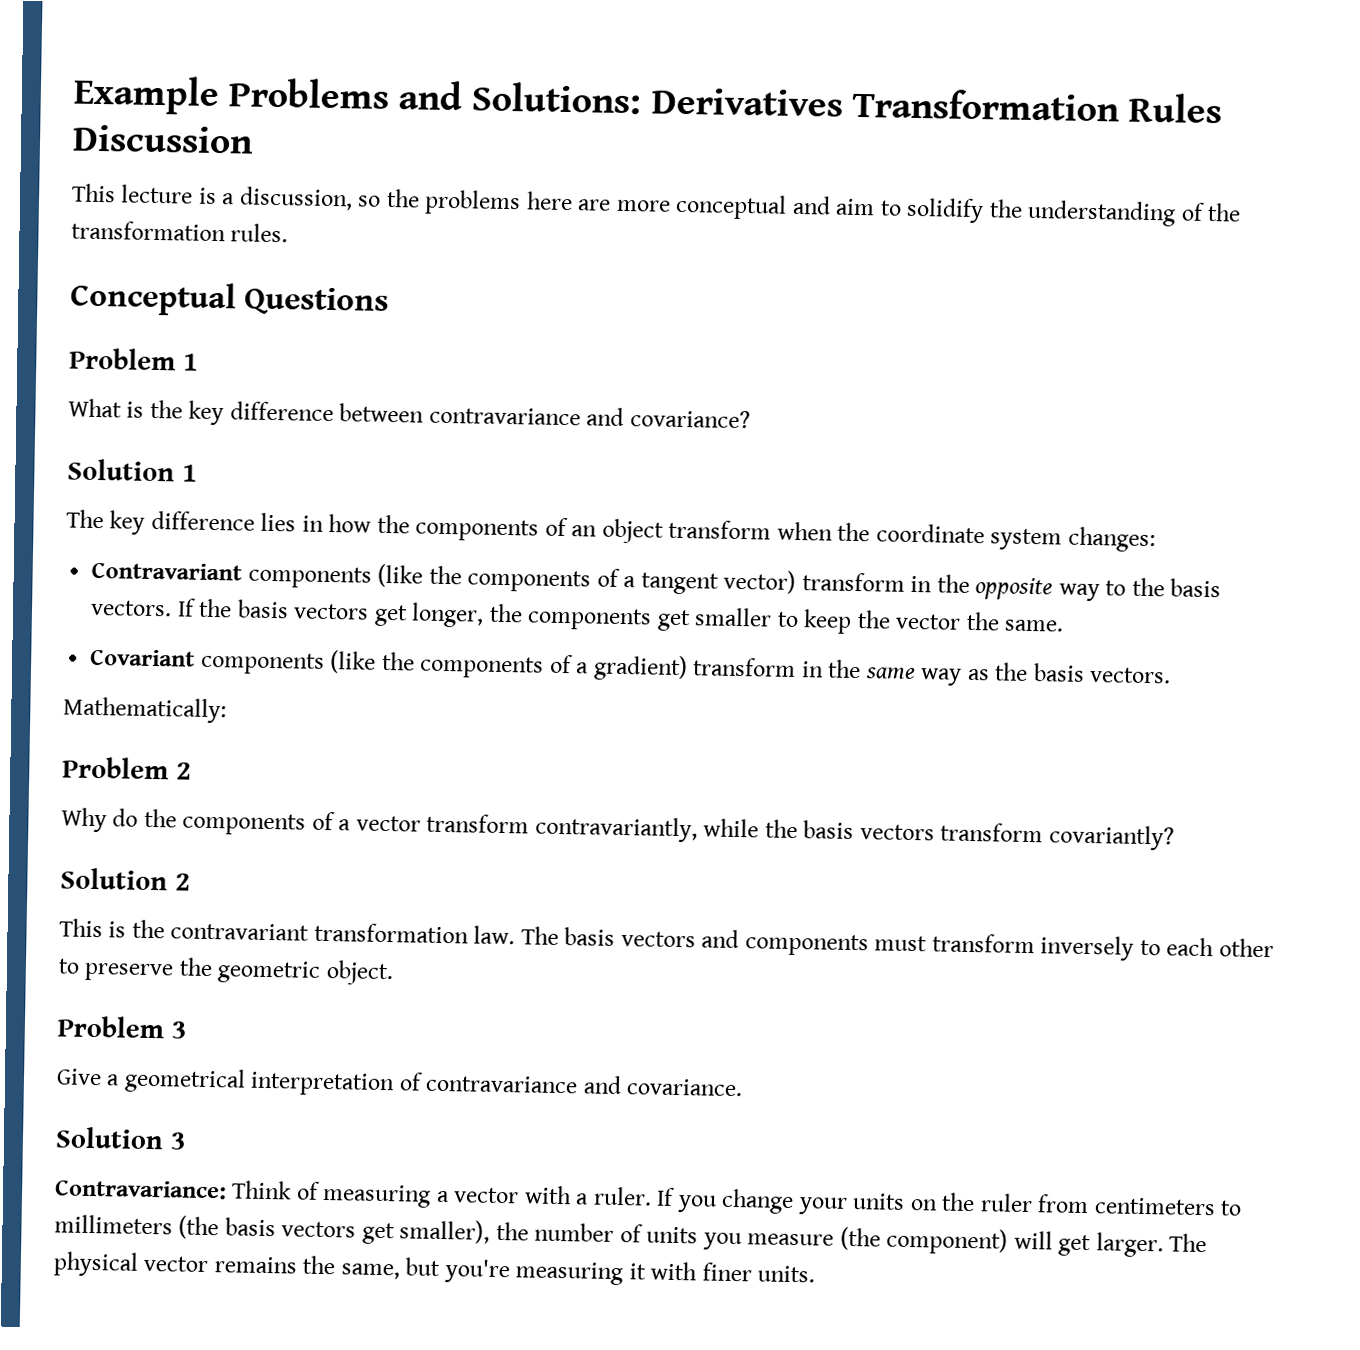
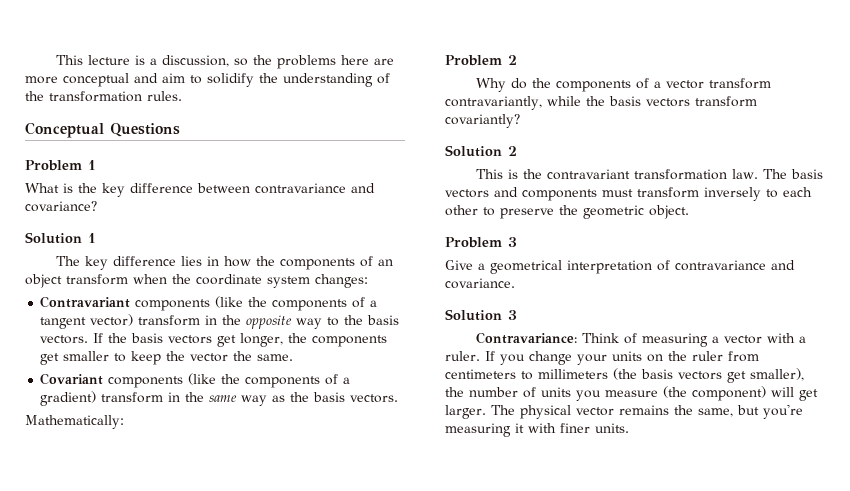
[73,74,1223,124] [72,124,254,154] Example Problems and Solutions: Derivatives Transformation Rules Discussion // -> (56, 60) none

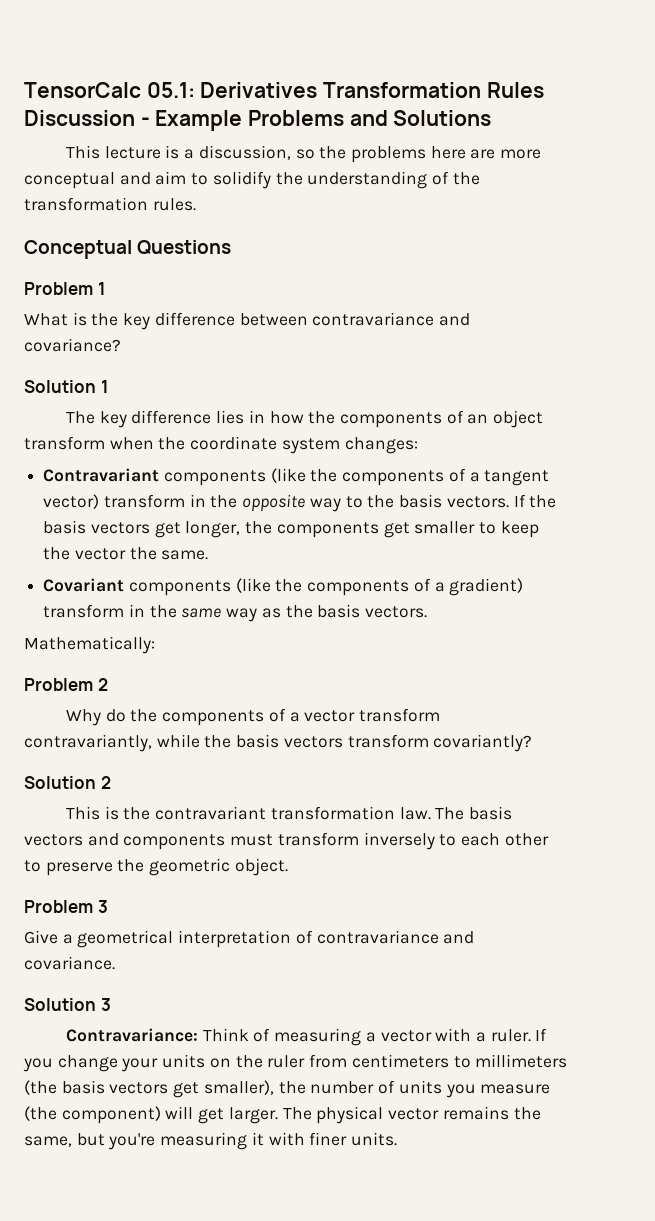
(56, 60) none -> [24,82,544,98] [24,110,492,131] TensorCalc 05.1: Derivatives Transformation Rules Discussion - Example Problems and Solutions //

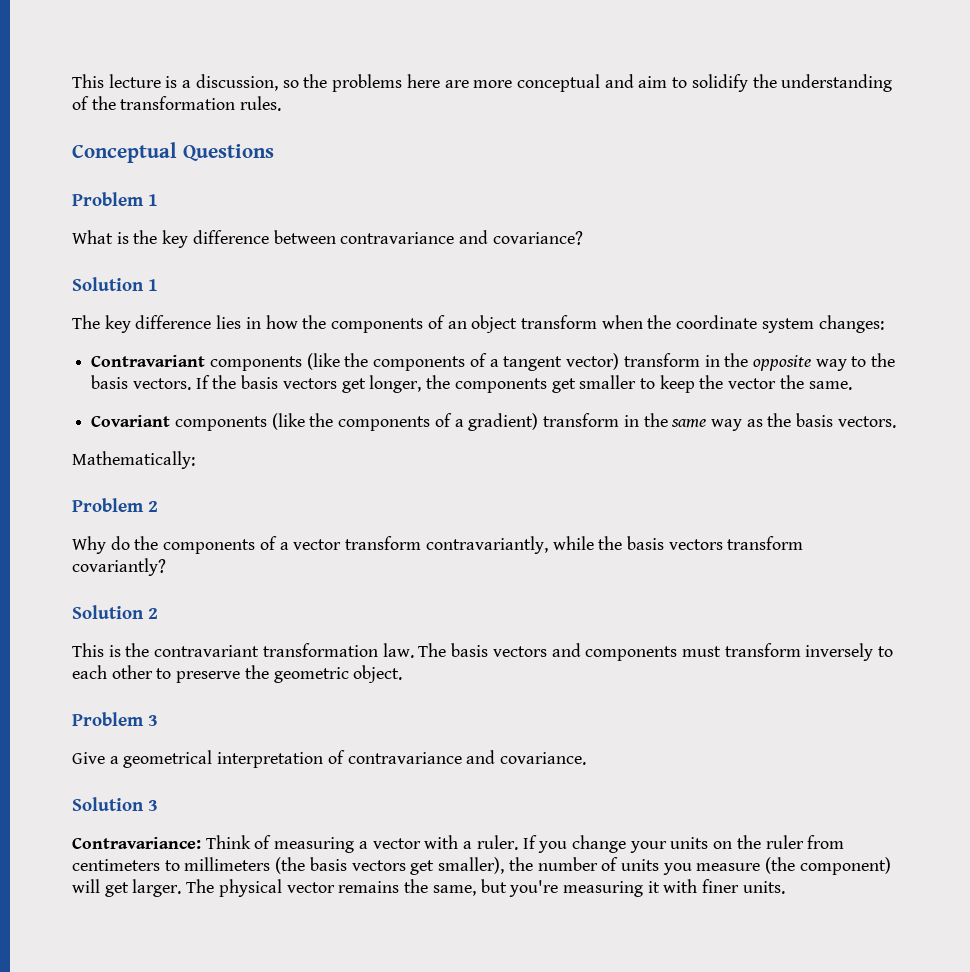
[24,82,544,98] [24,110,492,131] TensorCalc 05.1: Derivatives Transformation Rules Discussion - Example Problems and Solutions // -> (72, 81) none

